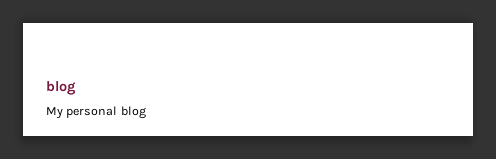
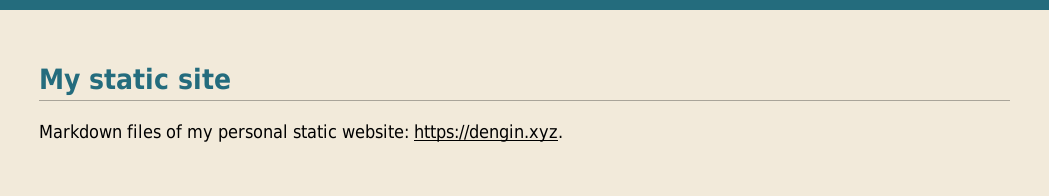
[46,81,76,95] [46,106,146,119] blog // My personal blog -> [39,67,231,96] [39,124,563,142] My static site // Markdown files of my personal static website: https://dengin.xyz.

